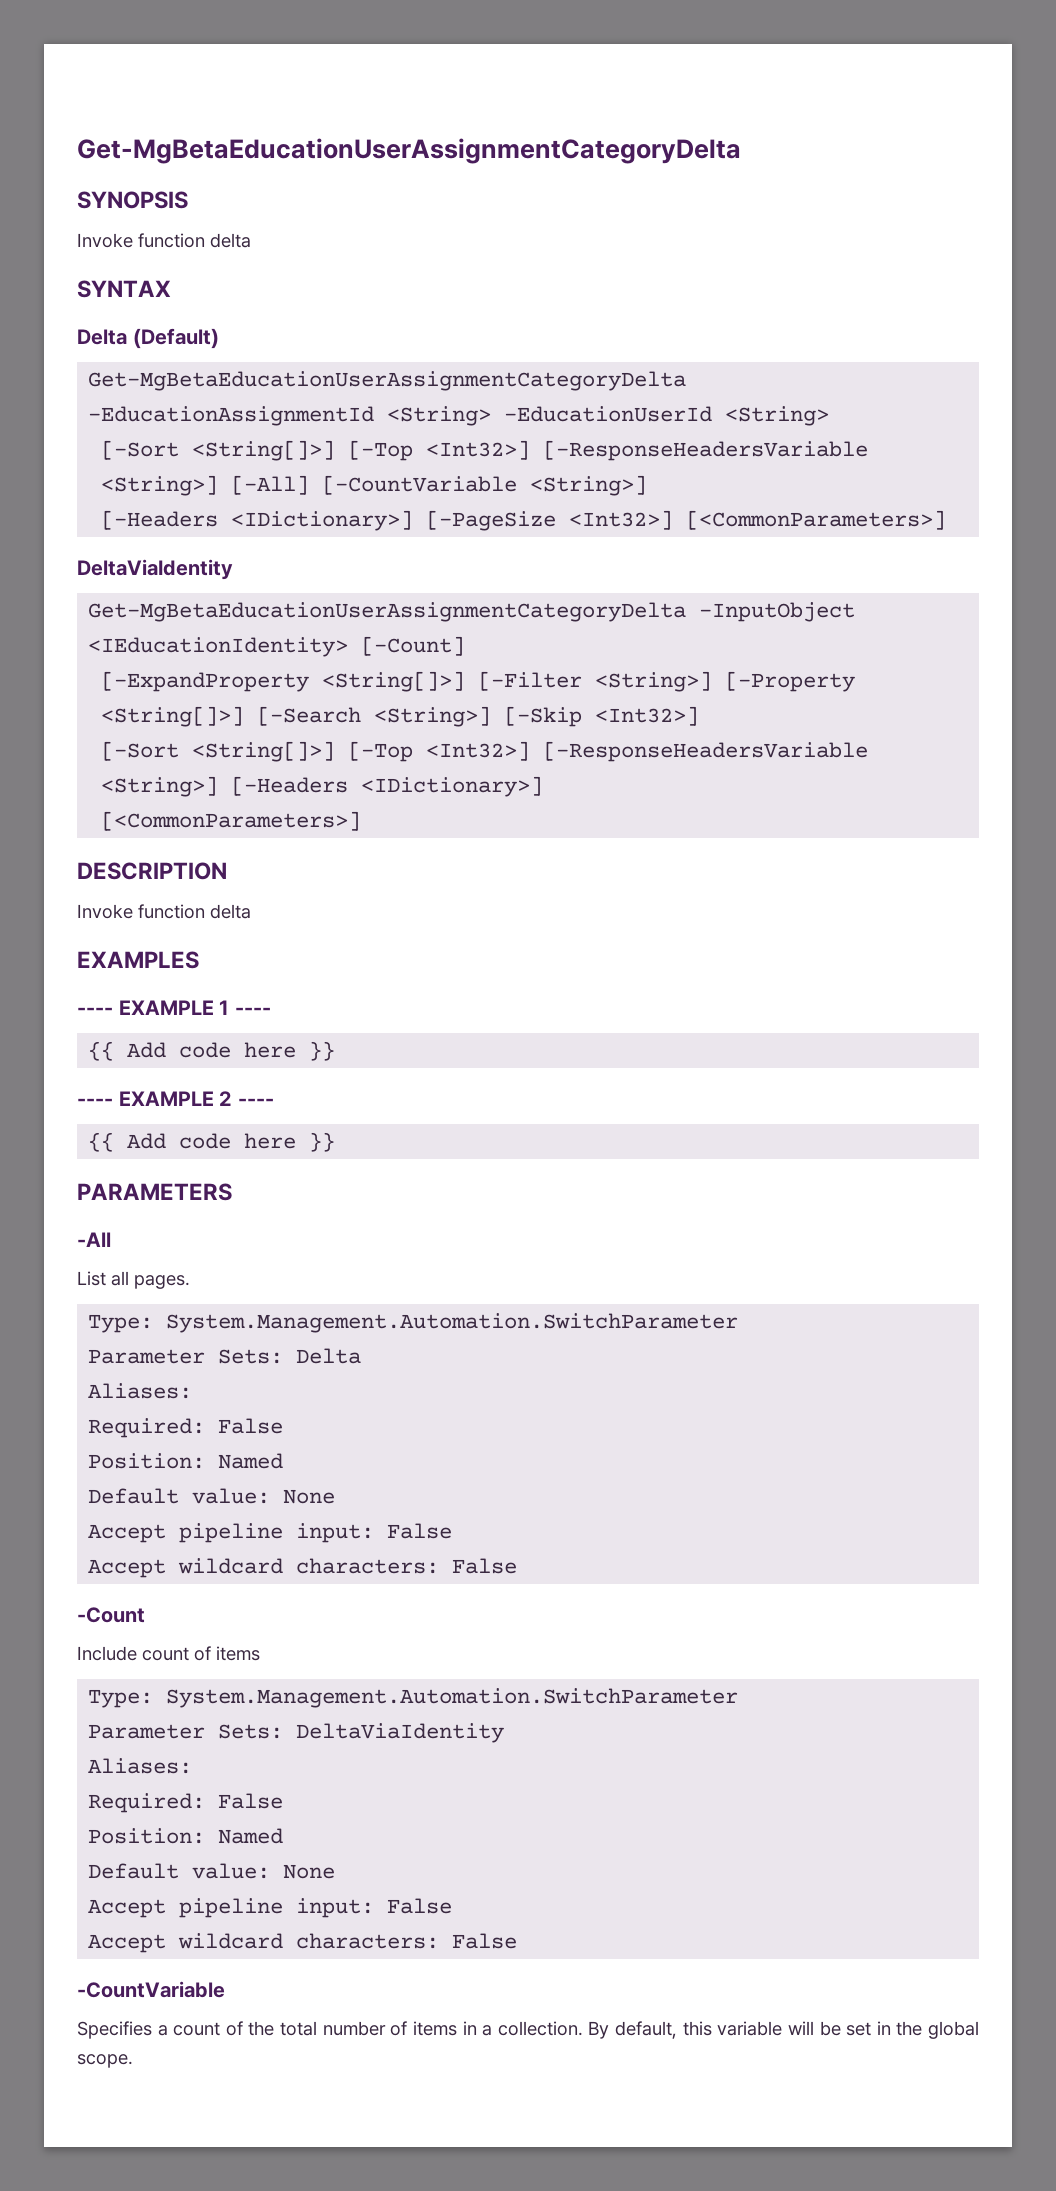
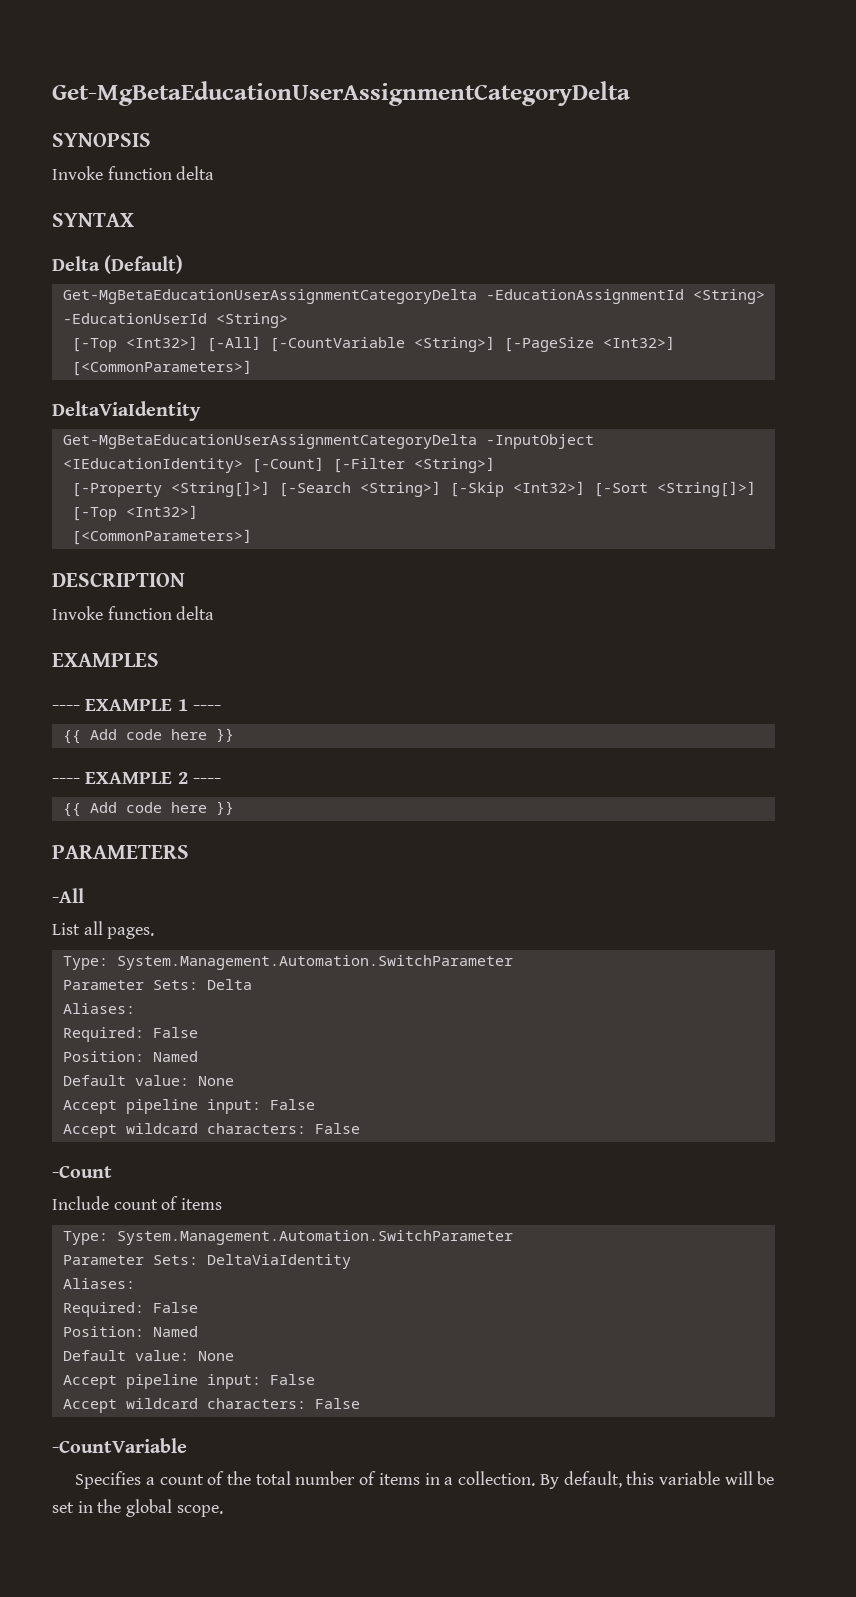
[101,440,869,461] [101,475,219,496] [-Sort <String[]>] [-Top <Int32>] [-ResponseHeadersVariable <String>] -> [71,336,198,352] [-Top <Int32>]
[101,510,414,531] // [-Headers <IDictionary>] -> (495, 344) none
[101,671,466,692] // [-ExpandProperty <String[]>] -> (324, 465) none
(713, 681) none -> (495, 465) //
[101,741,869,762] [101,776,544,797] // [-Sort <String[]>] [-Top <Int32>] [-ResponseHeadersVariable <String>] [-Headers <IDictionary>] -> [593,481,756,497] [71,505,198,521] [-Sort <String[]>] [-Top <Int32>]

